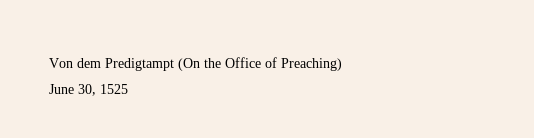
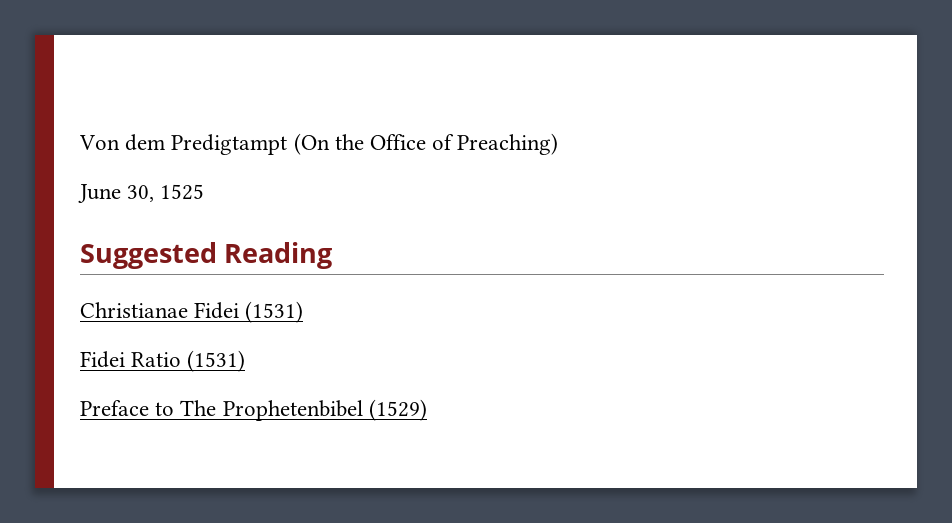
(128, 89) none -> [80,242,333,269] [80,301,304,323] [80,350,246,372] [80,399,427,421] // Suggested Reading // Christianae Fidei (1531) // Fidei Ratio (1531) // Preface to The Prophetenbibel (1529)

